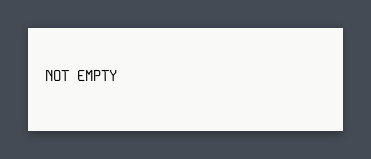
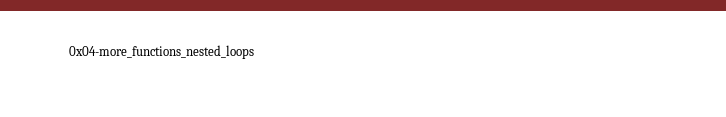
[45,70,117,81] NOT EMPTY -> [69,45,254,59] 0x04-more_functions_nested_loops

